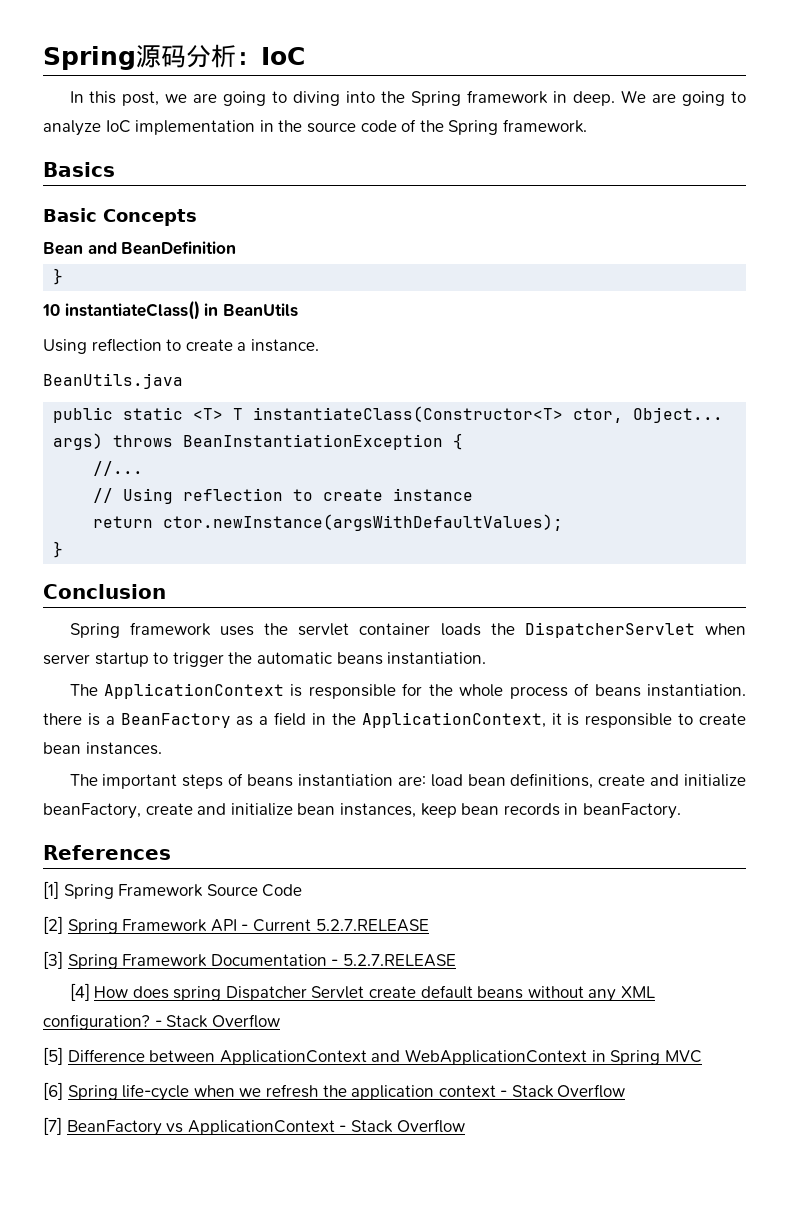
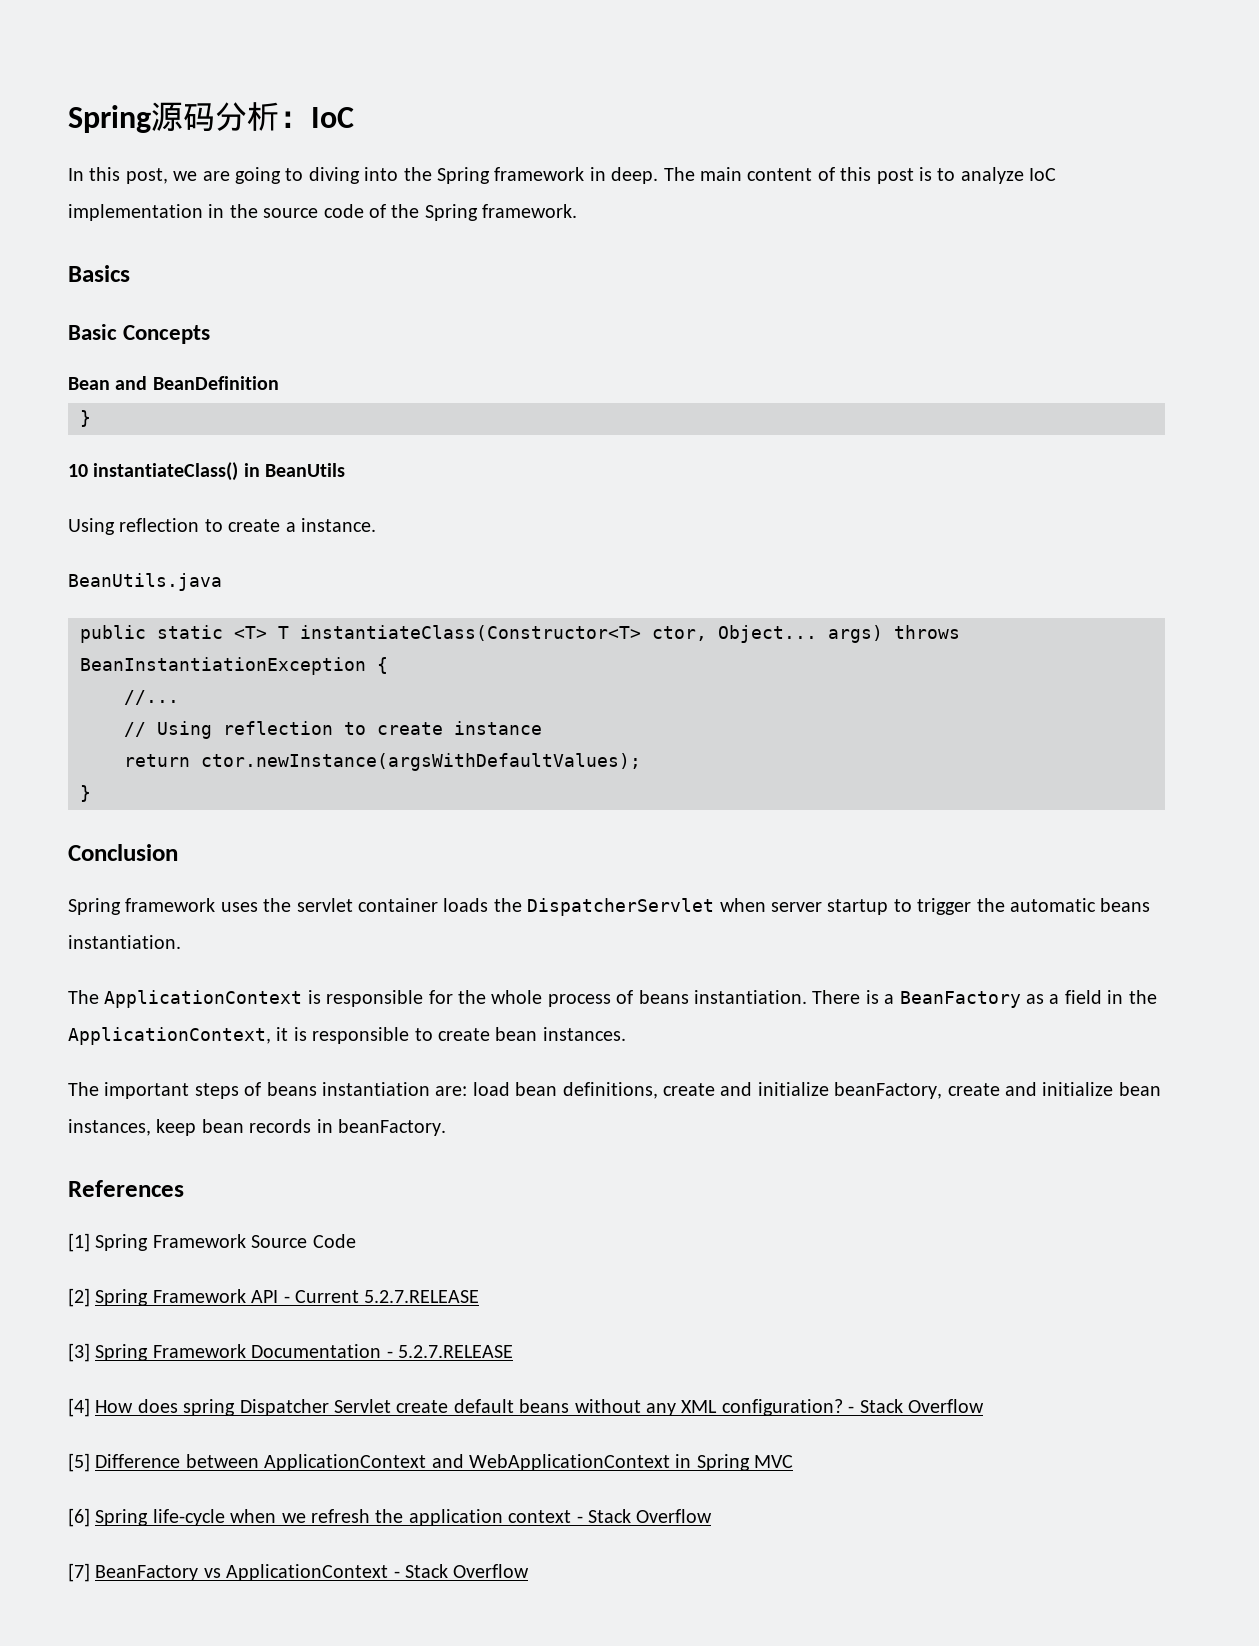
[621,90,726,106] We are going -> [663,167,932,184] The main content of this post is
[43,713,82,725] there -> [812,990,861,1004] There

